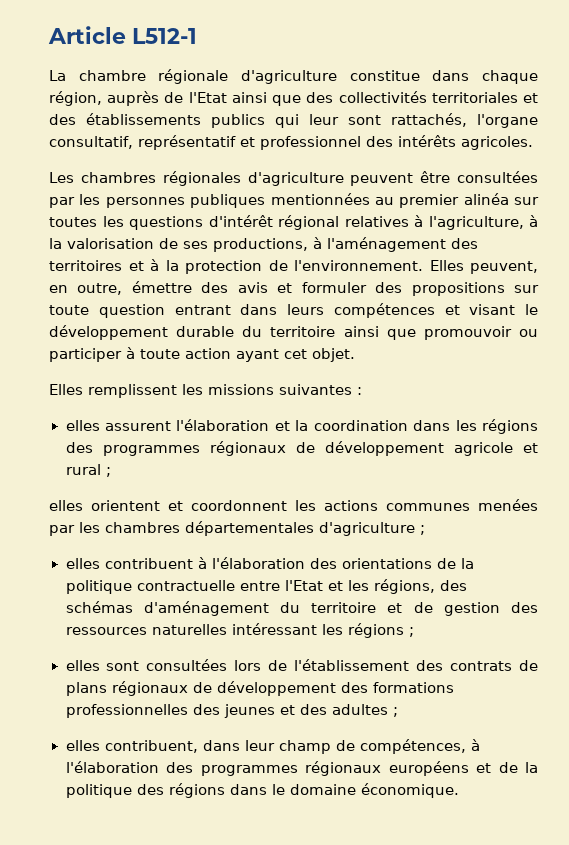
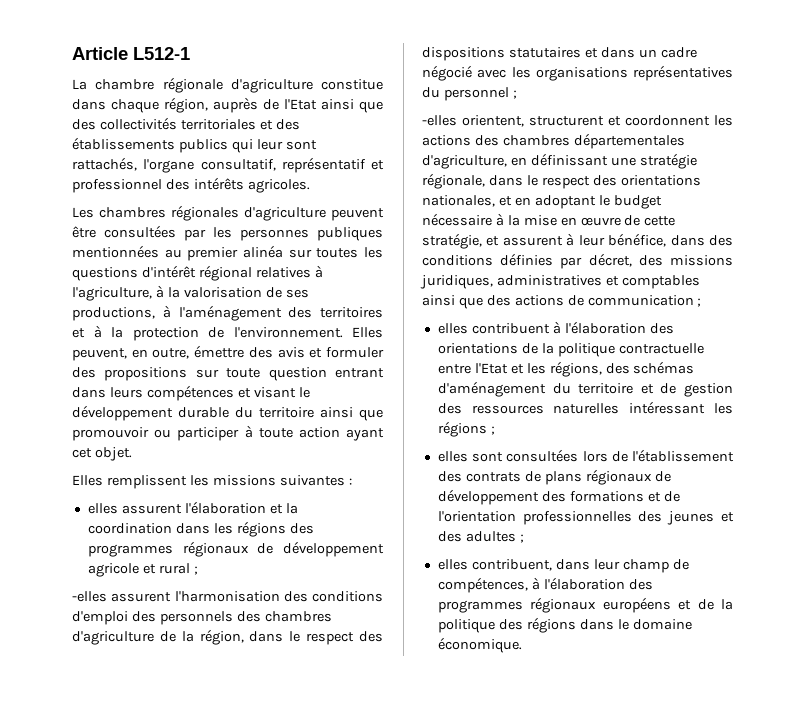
[49,499,538,511] [49,521,415,536] elles orientent et coordonnent les actions communes menées par les chambres départementales d'agriculture -> [72,591,383,602] [72,611,332,625] [72,629,383,645] [422,47,697,61] [422,65,733,81] [422,87,517,101] [422,115,733,127] [422,133,685,149] [422,153,697,169] [422,173,701,189] [422,195,662,209] [422,213,676,226] [422,233,734,249] [422,253,733,269] [420,275,700,289] [422,295,694,309] -elles assurent l'harmonisation des conditions d'emploi des personnels des chambres d'agriculture de la région, dans le respect des dispositions statutaires et dans un cadre négocié avec les organisations représentatives du personnel ; // -elles orientent, structurent et coordonnent les actions des chambres départementales d'agriculture, en définissant une stratégie régionale, dans le respect des orientations nationales, et en adoptant le budget nécessaire à la mise en œuvre de cette stratégie, et assurent à leur bénéfice, dans des conditions définies par décret, des missions juridiques, administratives et comptables ainsi que des actions de communication
(454, 687) none -> [647,491,680,502] [437,511,516,522] et de l'orientation

